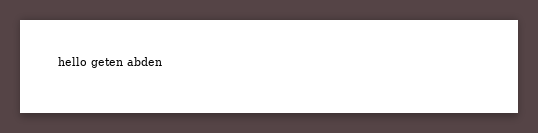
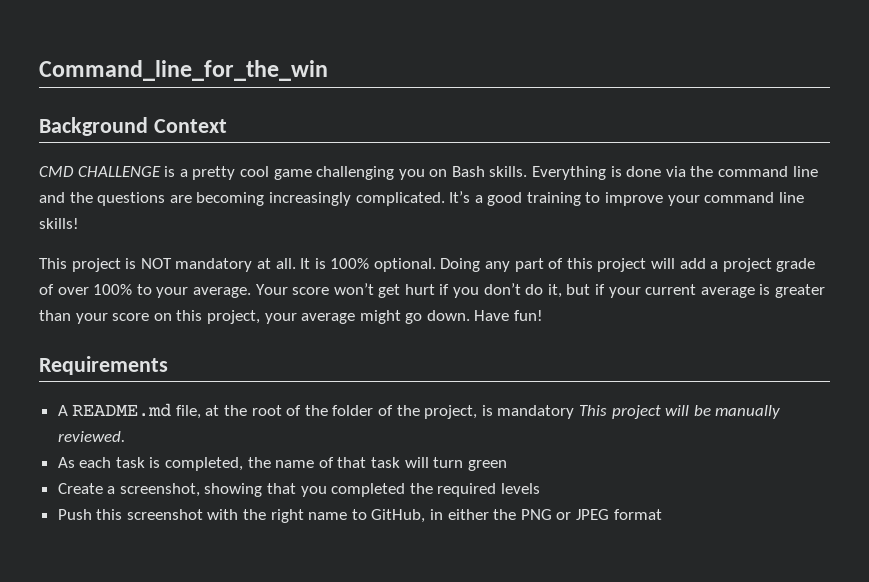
[58,57,162,68] hello geten abden -> [39,60,328,81] [39,117,227,136] [39,166,818,180] [39,191,804,206] [39,218,79,229] [39,258,816,272] [39,283,825,298] [39,310,544,324] [39,356,168,375] [57,403,781,419] [57,431,125,442] [57,457,507,471] [57,483,541,497] [57,509,662,523] Command_line_for_the_win // Background Context // CMD CHALLENGE is a pretty cool game challenging you on Bash skills. Everything is done via the command line and the questions are becoming increasingly complicated. It’s a good training to improve your command line skills! // This project is NOT mandatory at all. It is 100% optional. Doing any part of this project will add a project grade of over 100% to your average. Your score won’t get hurt if you don’t do it, but if your current average is greater than your score on this project, your average might go down. Have fun! // Requirements // A README.md file, at the root of the folder of the project, is mandatory This project will be manually reviewed. // As each task is completed, the name of that task will turn green // Create a screenshot, showing that you completed the required levels // Push this screenshot with the right name to GitHub, in either the PNG or JPEG format

